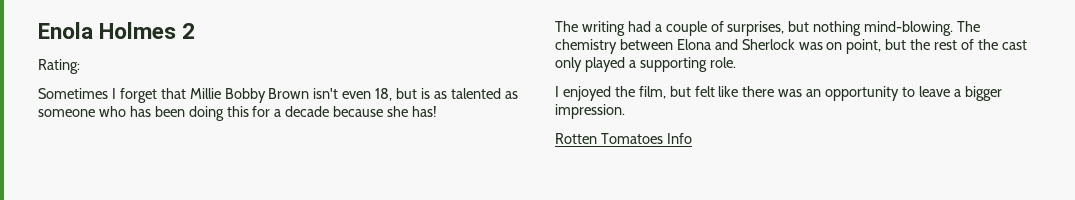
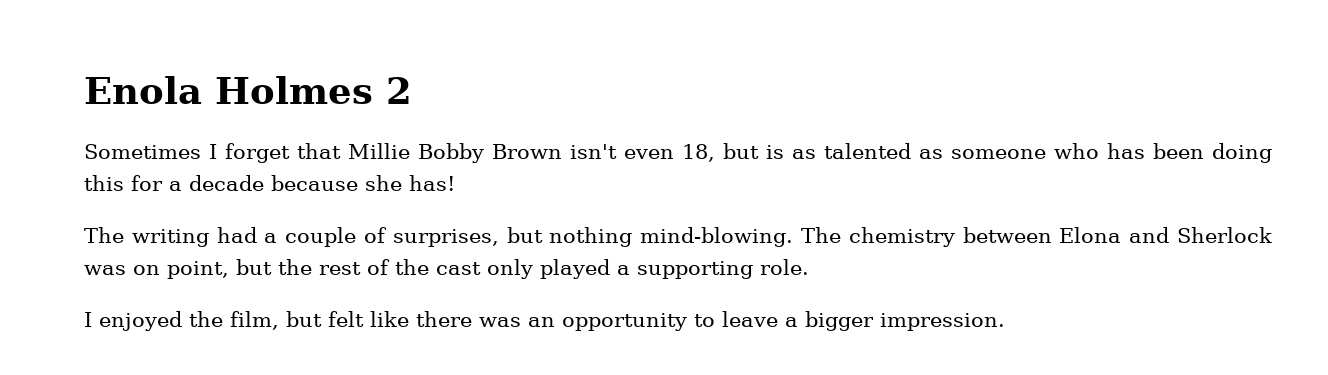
[38,59,80,74] // Rating: -> (412, 90) none
[555,133,692,144] // Rotten Tomatoes Info -> (1005, 322) none

